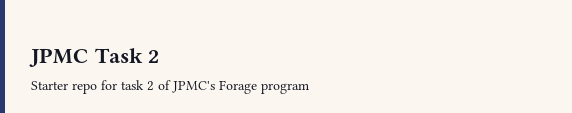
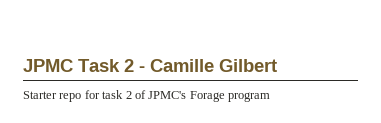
(159, 56) none -> [139,59,277,72] - Camille Gilbert

